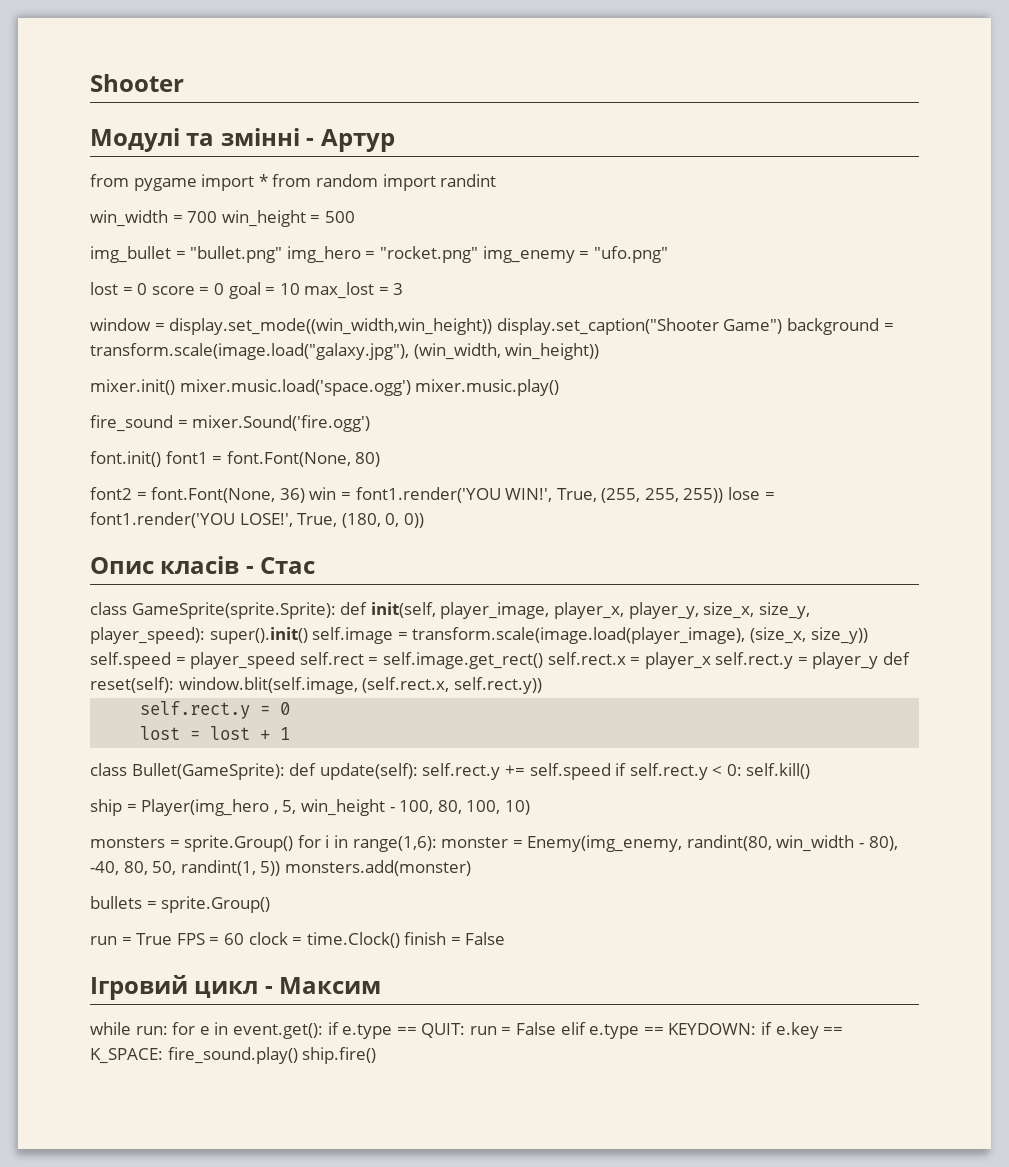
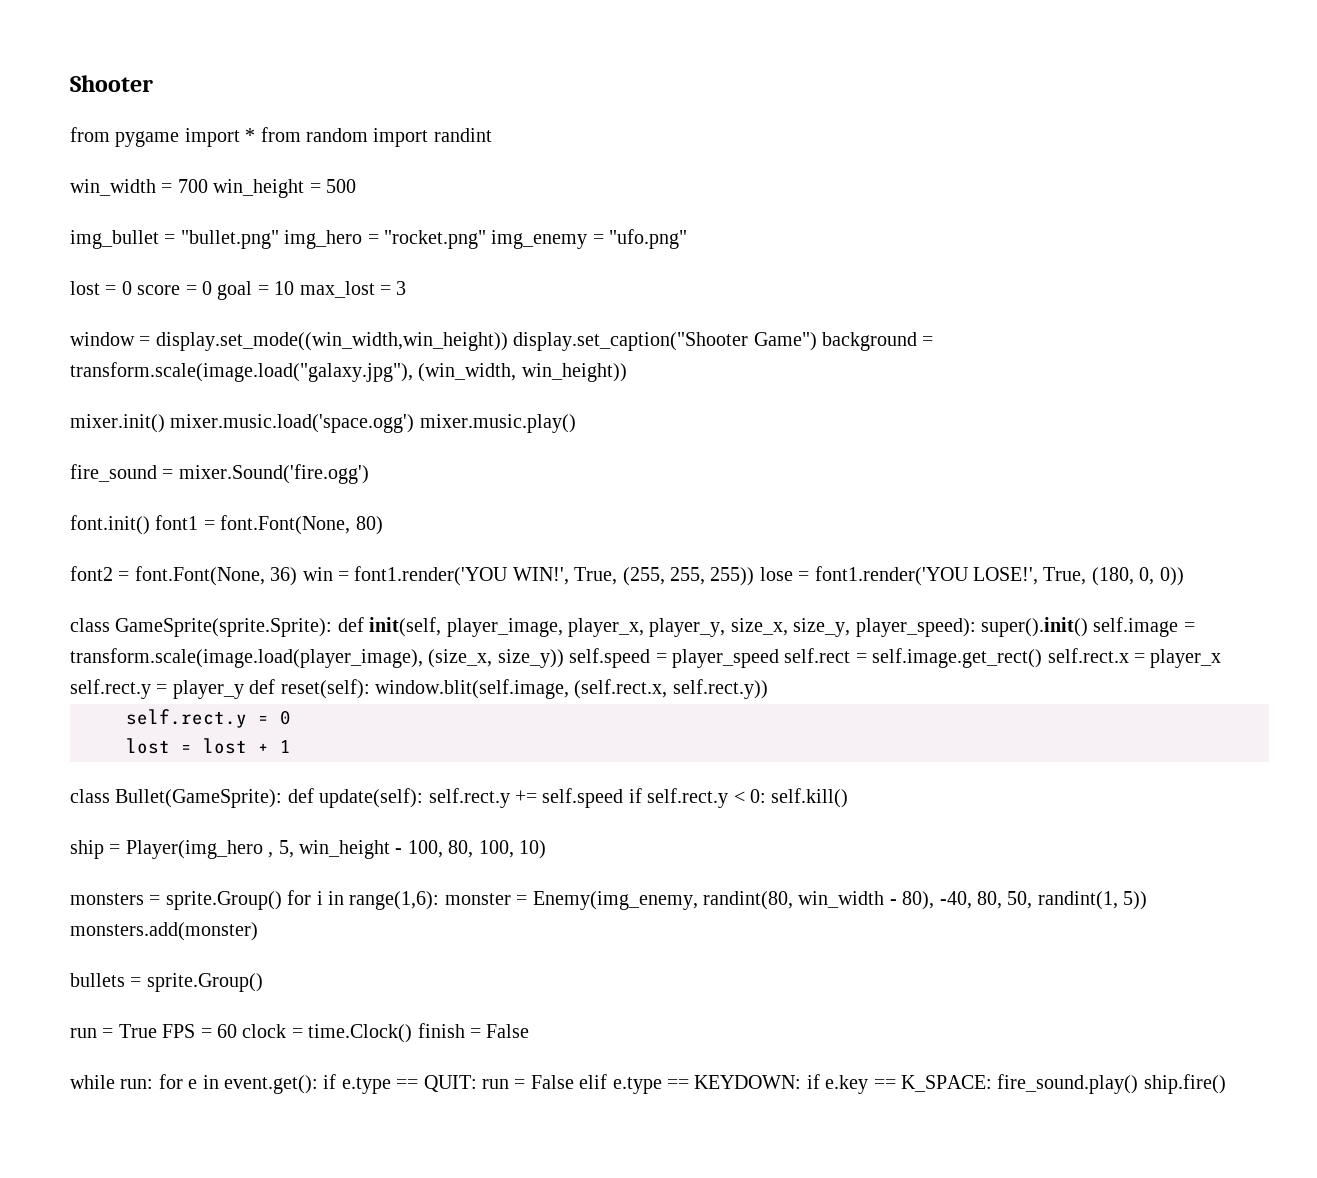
[90,128,395,152] // Модулі та змінні - Артур -> (153, 83) none
[90,556,316,574] // Опис класів - Стас -> (1184, 576) none
[90,975,382,1000] // Ігровий цикл - Максим -> (530, 1031) none

